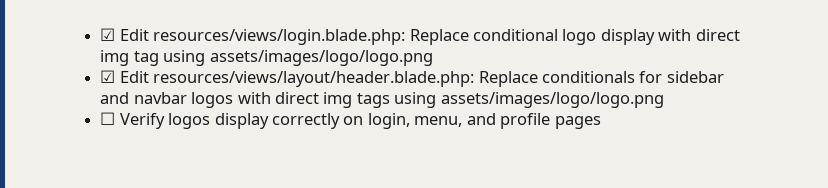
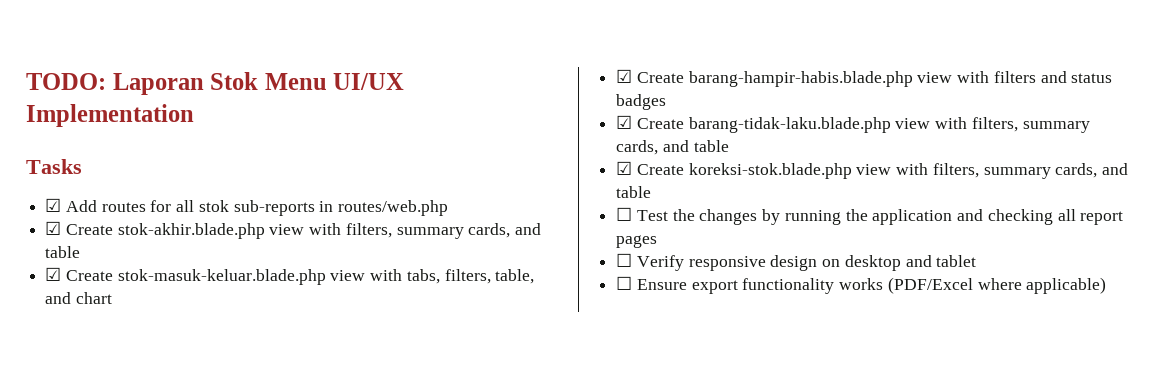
[100,28,740,45] [100,50,433,66] [100,70,724,87] [100,92,664,108] [100,112,601,129] ☑ Edit resources/views/login.blade.php: Replace conditional logo display with direct img tag using assets/images/logo/logo.png // ☑ Edit resources/views/layout/header.blade.php: Replace conditionals for sidebar and navbar logos with direct img tags using assets/images/logo/logo.png // ☐ Verify logos display correctly on login, menu, and profile pages -> [26,72,405,95] [26,104,194,127] [26,159,82,174] [45,198,449,216] [45,221,542,239] [45,246,81,258] [45,267,535,285] [45,292,112,304] [616,69,1113,87] [616,94,667,110] [616,115,1090,133] [616,140,729,155] [616,161,1129,179] [616,186,652,198] [616,207,1124,225] [616,235,658,248] [616,253,977,271] [616,276,1107,294] TODO: Laporan Stok Menu UI/UX Implementation // Tasks // ☑ Add routes for all stok sub-reports in routes/web.php // ☑ Create stok-akhir.blade.php view with filters, summary cards, and table // ☑ Create stok-masuk-keluar.blade.php view with tabs, filters, table, and chart // ☑ Create barang-hampir-habis.blade.php view with filters and status badges // ☑ Create barang-tidak-laku.blade.php view with filters, summary cards, and table // ☑ Create koreksi-stok.blade.php view with filters, summary cards, and table // ☐ Test the changes by running the application and checking all report pages // ☐ Verify responsive design on desktop and tablet // ☐ Ensure export functionality works (PDF/Excel where applicable)

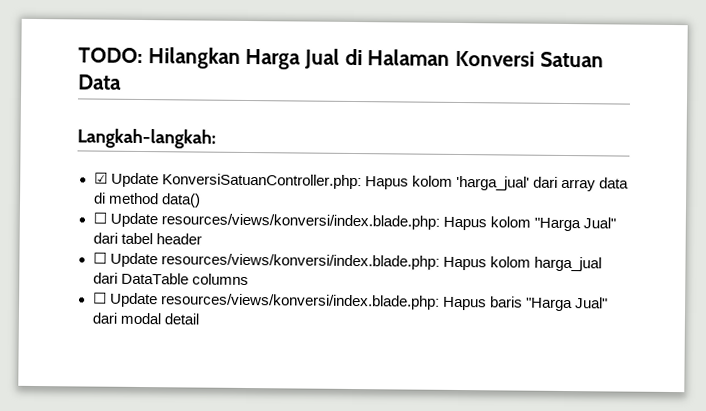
[112,72,405,95] [26,104,194,127] [26,159,82,174] [45,198,449,216] [45,221,542,239] [45,246,81,258] [45,267,535,285] [45,292,112,304] [616,69,1113,87] [616,94,667,110] [616,115,1090,133] [616,140,729,155] [616,161,1129,179] [616,186,652,198] [616,207,1124,225] [616,235,658,248] [616,253,977,271] [616,276,1107,294] Laporan Stok Menu UI/UX Implementation // Tasks // ☑ Add routes for all stok sub-reports in routes/web.php // ☑ Create stok-akhir.blade.php view with filters, summary cards, and table // ☑ Create stok-masuk-keluar.blade.php view with tabs, filters, table, and chart // ☑ Create barang-hampir-habis.blade.php view with filters and status badges // ☑ Create barang-tidak-laku.blade.php view with filters, summary cards, and table // ☑ Create koreksi-stok.blade.php view with filters, summary cards, and table // ☐ Test the changes by running the application and checking all report pages // ☐ Verify responsive design on desktop and tablet // ☐ Ensure export functionality works (PDF/Excel where applicable) -> [147,47,604,70] [78,74,122,90] [77,128,216,149] [93,172,629,192] [93,192,201,208] [92,212,616,232] [92,232,202,245] [92,252,602,272] [92,272,249,286] [92,292,608,312] [91,312,199,325] Hilangkan Harga Jual di Halaman Konversi Satuan Data // Langkah-langkah: // ☑ Update KonversiSatuanController.php: Hapus kolom 'harga_jual' dari array data di method data() // ☐ Update resources/views/konversi/index.blade.php: Hapus kolom "Harga Jual" dari tabel header // ☐ Update resources/views/konversi/index.blade.php: Hapus kolom harga_jual dari DataTable columns // ☐ Update resources/views/konversi/index.blade.php: Hapus baris "Harga Jual" dari modal detail

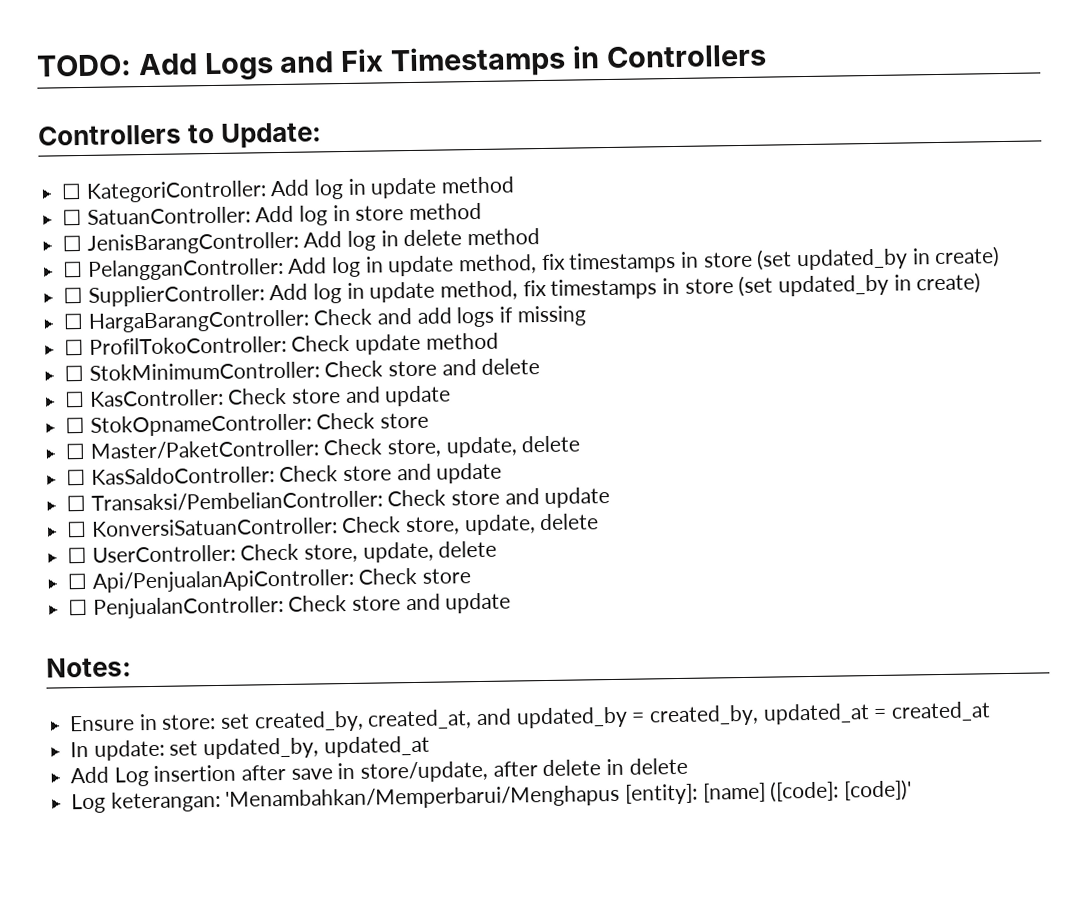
[147,47,604,70] [78,74,122,90] [77,128,216,149] [93,172,629,192] [93,192,201,208] [92,212,616,232] [92,232,202,245] [92,252,602,272] [92,272,249,286] [92,292,608,312] [91,312,199,325] Hilangkan Harga Jual di Halaman Konversi Satuan Data // Langkah-langkah: // ☑ Update KonversiSatuanController.php: Hapus kolom 'harga_jual' dari array data di method data() // ☐ Update resources/views/konversi/index.blade.php: Hapus kolom "Harga Jual" dari tabel header // ☐ Update resources/views/konversi/index.blade.php: Hapus kolom harga_jual dari DataTable columns // ☐ Update resources/views/konversi/index.blade.php: Hapus baris "Harga Jual" dari modal detail -> [137,44,767,82] [37,122,323,149] [61,176,516,203] [62,202,483,226] [62,228,541,255] [63,246,1001,281] [63,272,982,307] [63,305,587,333] [64,332,499,356] [64,358,541,382] [64,385,452,408] [65,412,430,437] [65,435,581,460] [66,462,503,486] [66,487,611,512] [66,513,600,538] [67,540,498,564] [67,567,472,593] [68,592,512,619] [46,657,132,678] [69,701,992,733] [70,735,430,761] [70,757,688,787] [71,779,913,814] Add Logs and Fix Timestamps in Controllers // Controllers to Update: // ☐ KategoriController: Add log in update method // ☐ SatuanController: Add log in store method // ☐ JenisBarangController: Add log in delete method // ☐ PelangganController: Add log in update method, fix timestamps in store (set updated_by in create) // ☐ SupplierController: Add log in update method, fix timestamps in store (set updated_by in create) // ☐ HargaBarangController: Check and add logs if missing // ☐ ProfilTokoController: Check update method // ☐ StokMinimumController: Check store and delete // ☐ KasController: Check store and update // ☐ StokOpnameController: Check store // ☐ Master/PaketController: Check store, update, delete // ☐ KasSaldoController: Check store and update // ☐ Transaksi/PembelianController: Check store and update // ☐ KonversiSatuanController: Check store, update, delete // ☐ UserController: Check store, update, delete // ☐ Api/PenjualanApiController: Check store // ☐ PenjualanController: Check store and update // Notes: // Ensure in store: set created_by, created_at, and updated_by = created_by, updated_at = created_at // In update: set updated_by, updated_at // Add Log insertion after save in store/update, after delete in delete // Log keterangan: 'Menambahkan/Memperbarui/Menghapus [entity]: [name] ([code]: [code])'

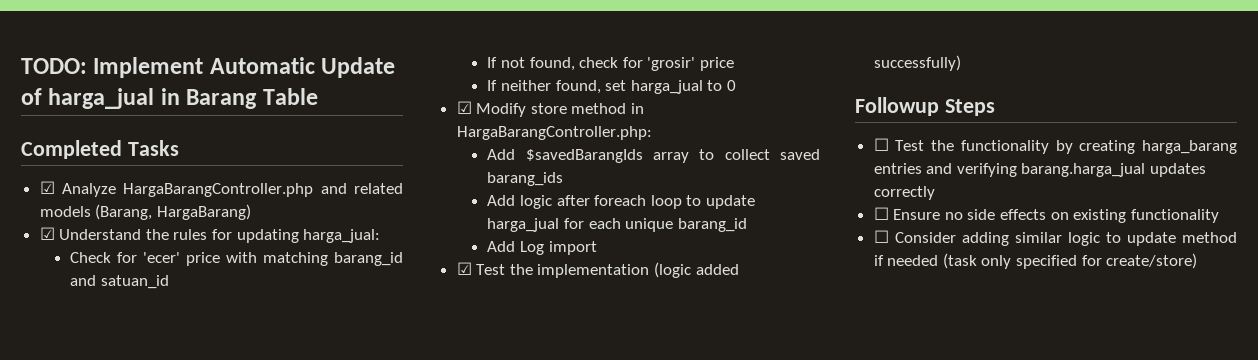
[137,44,767,82] [37,122,323,149] [61,176,516,203] [62,202,483,226] [62,228,541,255] [63,246,1001,281] [63,272,982,307] [63,305,587,333] [64,332,499,356] [64,358,541,382] [64,385,452,408] [65,412,430,437] [65,435,581,460] [66,462,503,486] [66,487,611,512] [66,513,600,538] [67,540,498,564] [67,567,472,593] [68,592,512,619] [46,657,132,678] [69,701,992,733] [70,735,430,761] [70,757,688,787] [71,779,913,814] Add Logs and Fix Timestamps in Controllers // Controllers to Update: // ☐ KategoriController: Add log in update method // ☐ SatuanController: Add log in store method // ☐ JenisBarangController: Add log in delete method // ☐ PelangganController: Add log in update method, fix timestamps in store (set updated_by in create) // ☐ SupplierController: Add log in update method, fix timestamps in store (set updated_by in create) // ☐ HargaBarangController: Check and add logs if missing // ☐ ProfilTokoController: Check update method // ☐ StokMinimumController: Check store and delete // ☐ KasController: Check store and update // ☐ StokOpnameController: Check store // ☐ Master/PaketController: Check store, update, delete // ☐ KasSaldoController: Check store and update // ☐ Transaksi/PembelianController: Check store and update // ☐ KonversiSatuanController: Check store, update, delete // ☐ UserController: Check store, update, delete // ☐ Api/PenjualanApiController: Check store // ☐ PenjualanController: Check store and update // Notes: // Ensure in store: set created_by, created_at, and updated_by = created_by, updated_at = created_at // In update: set updated_by, updated_at // Add Log insertion after save in store/update, after delete in delete // Log keterangan: 'Menambahkan/Memperbarui/Menghapus [entity]: [name] ([code]: [code])' -> [93,57,396,78] [21,88,318,109] [21,140,179,159] [39,181,403,197] [39,204,251,220] [39,227,381,243] [70,252,403,266] [70,275,170,289] [487,57,734,71] [487,80,736,94] [456,101,645,117] [456,126,652,140] [487,149,820,163] [487,172,564,186] [487,195,755,209] [487,218,747,232] [487,241,597,255] [456,262,739,278] [873,55,961,71] [855,97,995,116] [873,138,1237,154] [873,163,1207,177] [873,186,935,200] [873,207,1219,223] [873,230,1237,246] [873,253,1198,269] Implement Automatic Update of harga_jual in Barang Table // Completed Tasks // ☑ Analyze HargaBarangController.php and related models (Barang, HargaBarang) // ☑ Understand the rules for updating harga_jual: // Check for 'ecer' price with matching barang_id and satuan_id // If not found, check for 'grosir' price // If neither found, set harga_jual to 0 // ☑ Modify store method in HargaBarangController.php: // Add $savedBarangIds array to collect saved barang_ids // Add logic after foreach loop to update harga_jual for each unique barang_id // Add Log import // ☑ Test the implementation (logic added successfully) // Followup Steps // ☐ Test the functionality by creating harga_barang entries and verifying barang.harga_jual updates correctly // ☐ Ensure no side effects on existing functionality // ☐ Consider adding similar logic to update method if needed (task only specified for create/store)

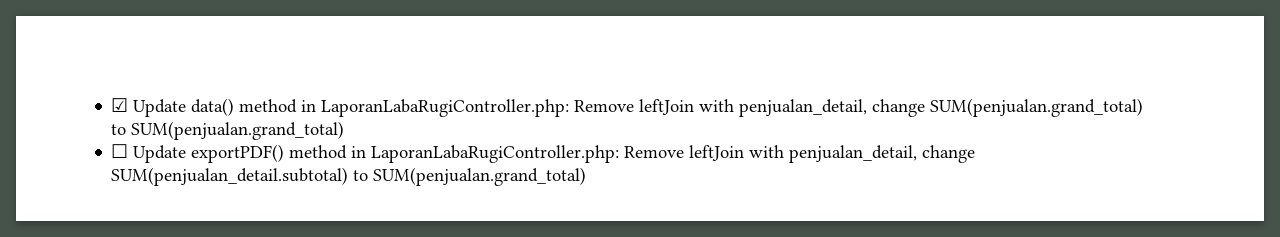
[21,57,396,78] [21,88,318,109] [21,140,179,159] [39,181,403,197] [39,204,251,220] [39,227,381,243] [70,252,403,266] [70,275,170,289] [487,57,734,71] [487,80,736,94] [456,101,645,117] [456,126,652,140] [487,149,820,163] [487,172,564,186] [487,195,755,209] [487,218,747,232] [487,241,597,255] [456,262,739,278] [873,55,961,71] [855,97,995,116] [873,138,1237,154] [873,163,1207,177] [873,186,935,200] [873,207,1219,223] [873,230,1237,246] [873,253,1198,269] TODO: Implement Automatic Update of harga_jual in Barang Table // Completed Tasks // ☑ Analyze HargaBarangController.php and related models (Barang, HargaBarang) // ☑ Understand the rules for updating harga_jual: // Check for 'ecer' price with matching barang_id and satuan_id // If not found, check for 'grosir' price // If neither found, set harga_jual to 0 // ☑ Modify store method in HargaBarangController.php: // Add $savedBarangIds array to collect saved barang_ids // Add logic after foreach loop to update harga_jual for each unique barang_id // Add Log import // ☑ Test the implementation (logic added successfully) // Followup Steps // ☐ Test the functionality by creating harga_barang entries and verifying barang.harga_jual updates correctly // ☐ Ensure no side effects on existing functionality // ☐ Consider adding similar logic to update method if needed (task only specified for create/store) -> [111,98,1144,117] [111,121,345,140] [111,144,976,163] [111,167,587,186] ☑ Update data() method in LaporanLabaRugiController.php: Remove leftJoin with penjualan_detail, change SUM(penjualan.grand_total) to SUM(penjualan.grand_total) // ☐ Update exportPDF() method in LaporanLabaRugiController.php: Remove leftJoin with penjualan_detail, change SUM(penjualan_detail.subtotal) to SUM(penjualan.grand_total)

